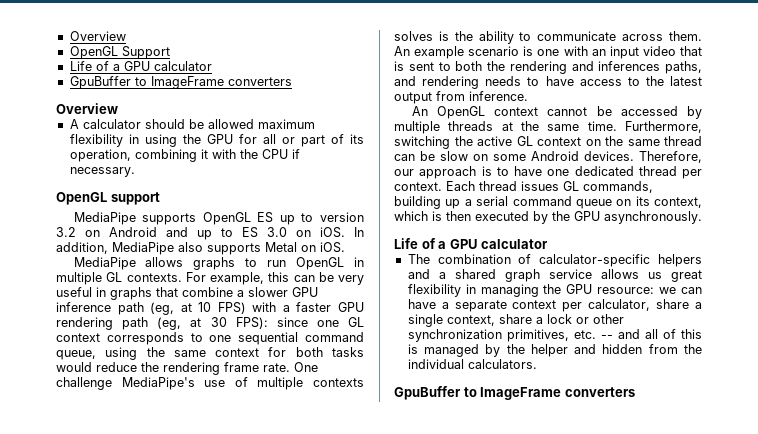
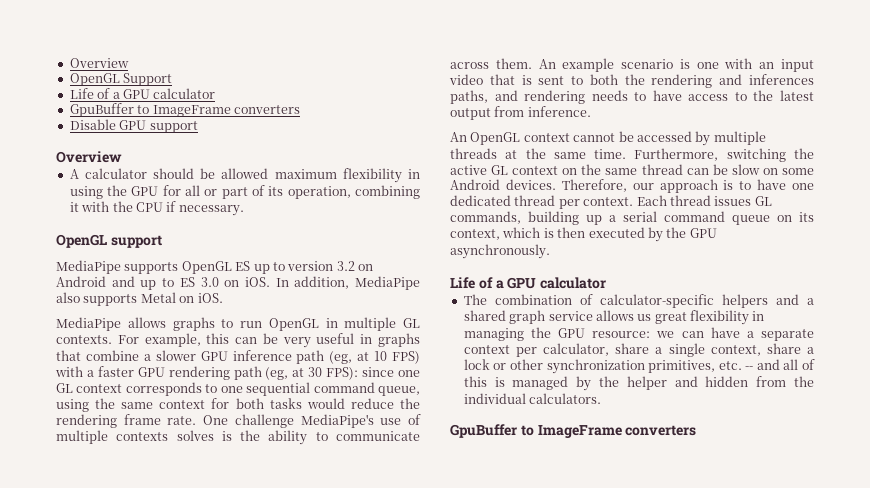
(292, 81) none -> [69,119,198,133] // Disable GPU support

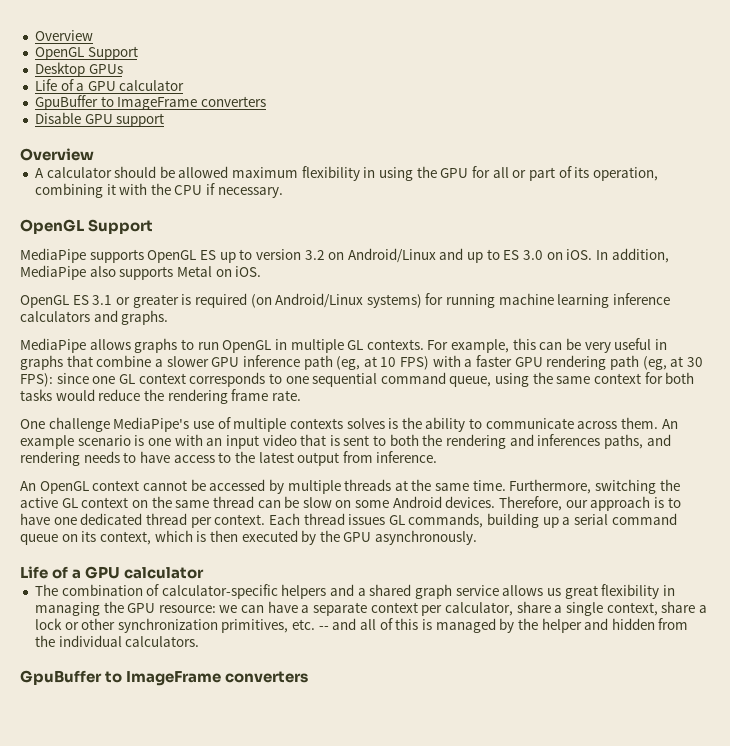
(173, 79) none -> [34,62,123,77] // Desktop GPUs
[110,235,162,248] support -> [88,219,154,234] Support
[56,276,106,287] Android -> [347,248,436,263] Android/Linux
(223, 298) none -> [20,293,671,308] [20,310,169,325] // OpenGL ES 3.1 or greater is required (on Android/Linux systems) for running machine learning inference calculators and graphs.
(197, 420) none -> (301, 395) //

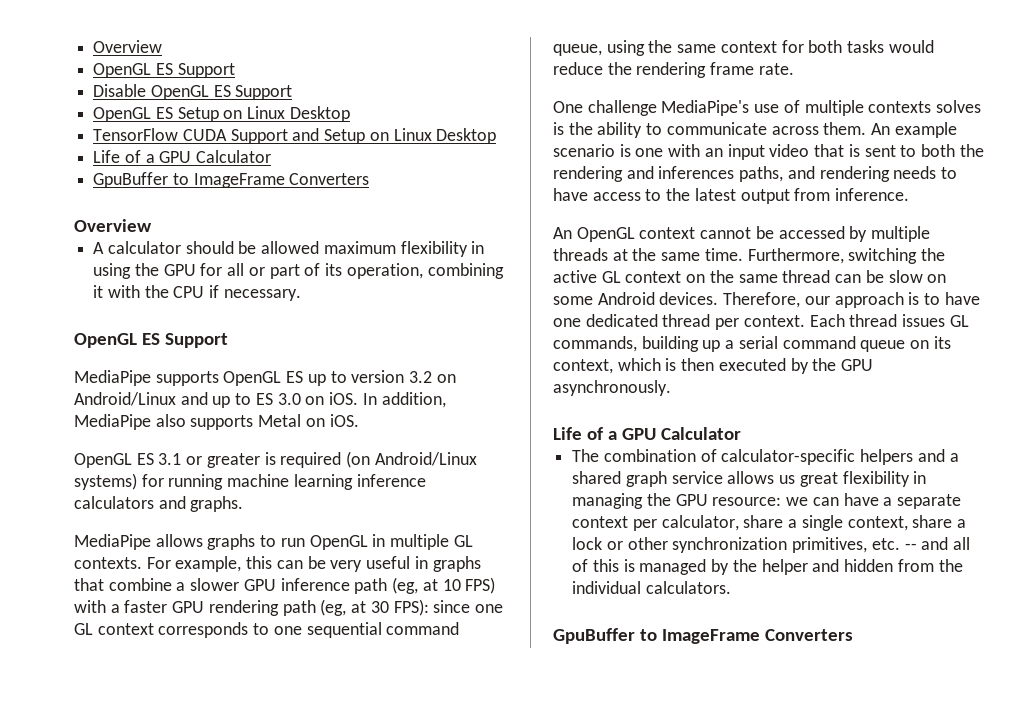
[87,46,138,60] [34,62,123,77] [34,79,185,91] [34,95,266,110] [34,112,165,127] Support // Desktop GPUs // Life of a GPU calculator // GpuBuffer to ImageFrame converters // Disable GPU support -> [155,63,235,78] [93,84,293,100] [93,106,350,122] [93,128,497,144] [93,150,272,163] [93,172,370,188] ES Support // Disable OpenGL ES Support // OpenGL ES Setup on Linux Desktop // TensorFlow CUDA Support and Setup on Linux Desktop // Life of a GPU Calculator // GpuBuffer to ImageFrame Converters
(84, 226) none -> [141,333,160,345] ES
[124,567,205,579] calculator -> [660,427,741,440] Calculator
[225,671,309,683] converters -> [764,629,853,641] Converters

